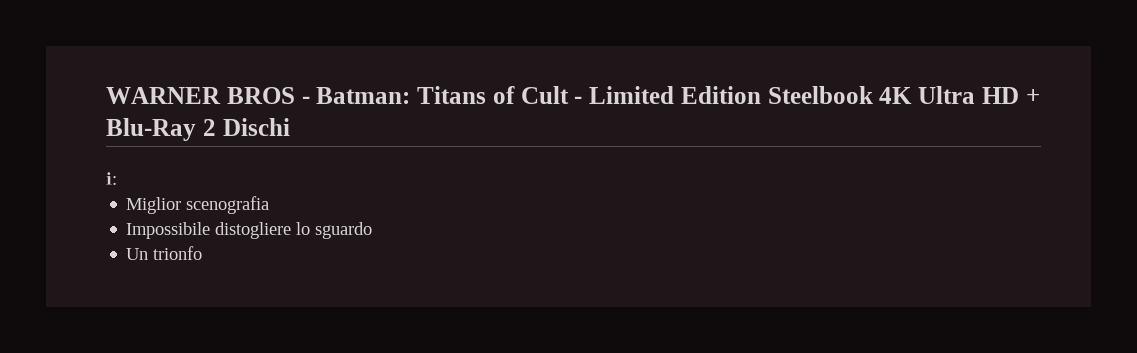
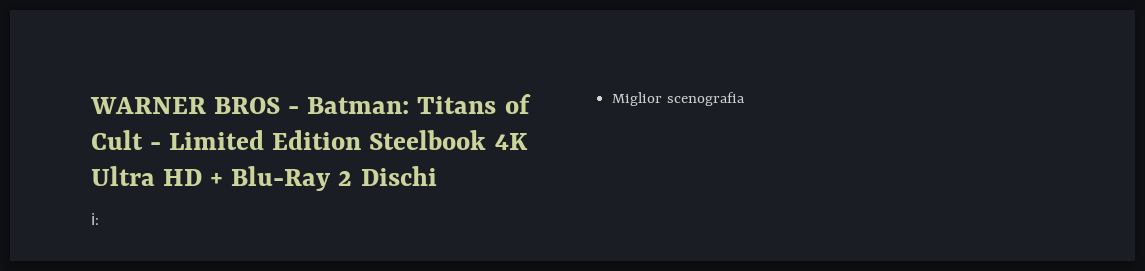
[126,222,373,239] [126,246,203,260] // Impossibile distogliere lo sguardo // Un trionfo -> (745, 99) none

